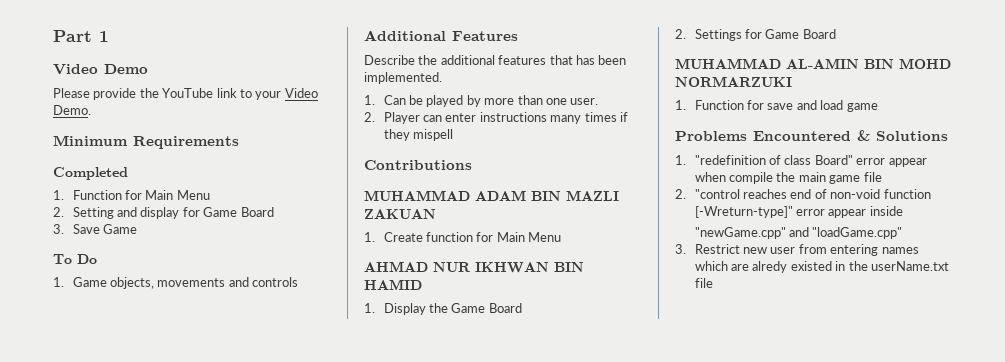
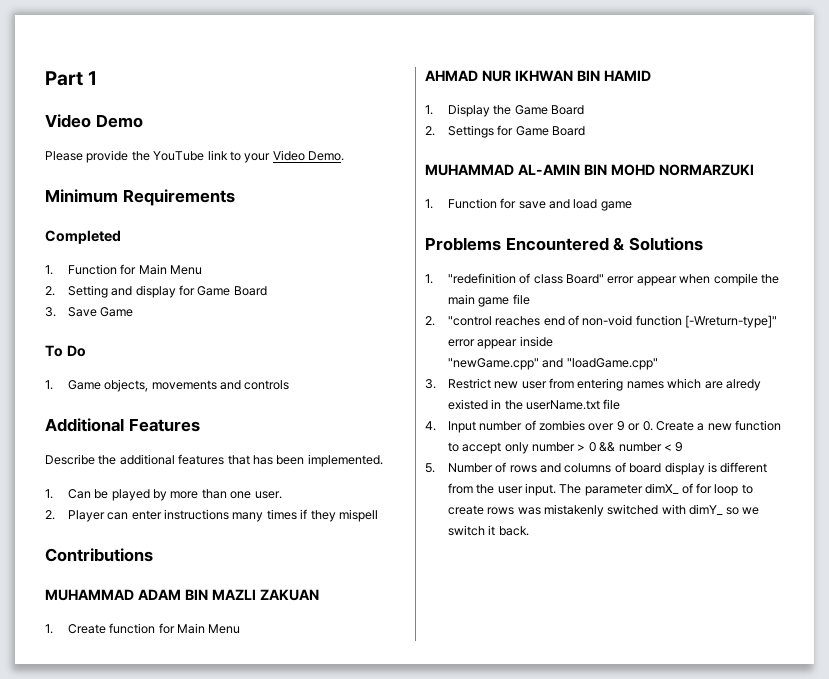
(713, 283) none -> [425,420,782,433] [447,442,684,454] [425,462,768,475] [447,483,753,496] [447,504,759,517] [447,525,529,536] // 4. Input number of zombies over 9 or 0. Create a new function to accept only number > 0 && number < 9 // 5. Number of rows and columns of board display is different from the user input. The parameter dimX_ of for loop to create rows was mistakenly switched with dimY_ so we switch it back.

